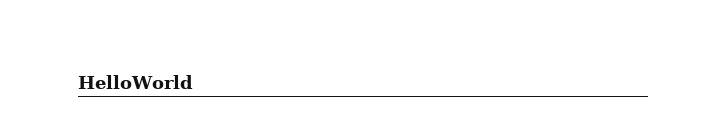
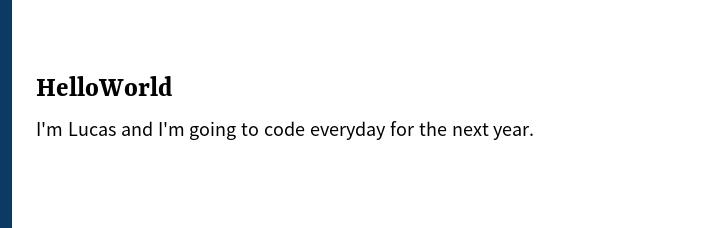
(193, 82) none -> [36,121,535,140] // I'm Lucas and I'm going to code everyday for the next year.

